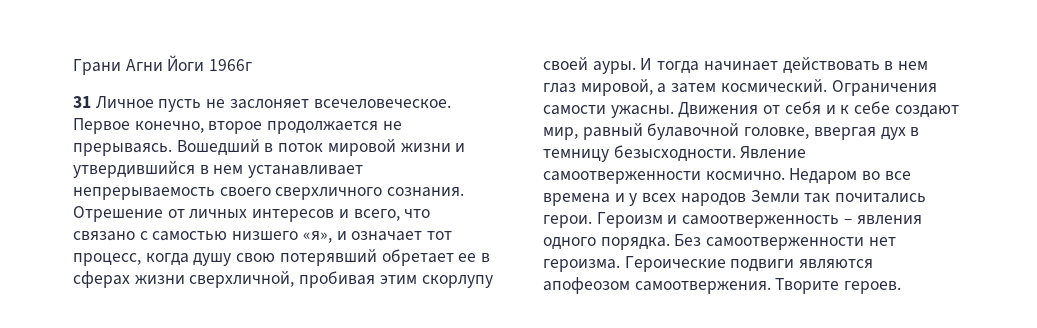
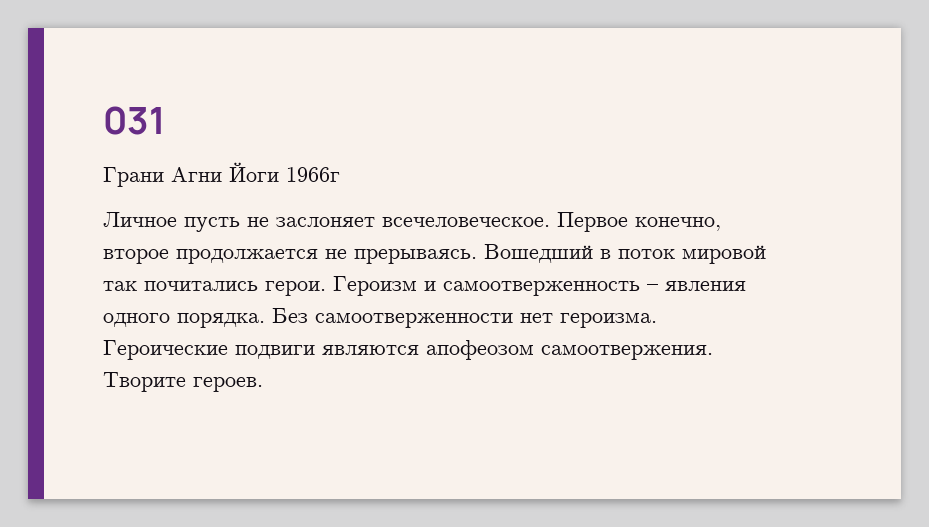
(73, 67) none -> [103,106,165,135] 031 //
[73,96,91,108] 31 -> (340, 174) none
[400,143,466,152] [73,161,364,178] [73,187,465,200] [73,206,431,222] [73,231,453,243] [73,249,491,266] [73,271,493,288] [543,57,929,74] [543,79,937,96] [543,101,959,118] [543,123,920,140] [543,145,807,162] [543,168,911,184] [543,190,800,206] жизни и утвердившийся в нем устанавливает непрерываемость своего сверхличного сознания. Отрешение от личных интересов и всего, что связано с самостью низшего «я», и означает тот процесс, когда душу свою потерявший обретает ее в сферах жизни сверхличной, пробивая этим скорлупу своей ауры. И тогда начинает действовать в нем глаз мировой, а затем космический. Ограничения самости ужасны. Движения от себя и к себе создают мир, равный булавочной головке, ввергая дух в темницу безысходности. Явление самоотверженности космично. Недаром во все времена и у всех народов Земли -> (766, 254) none

